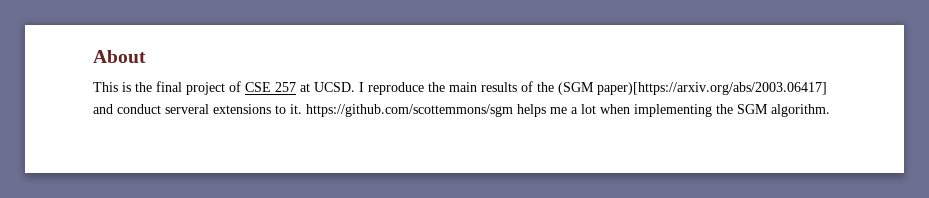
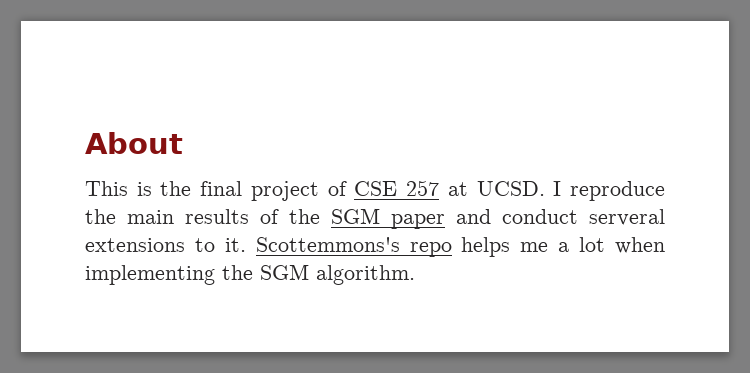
[558,82,827,95] (SGM paper)[https://arxiv.org/abs/2003.06417] -> [331,208,445,229] SGM paper
[306,104,513,117] https://github.com/scottemmons/sgm -> [255,237,452,257] Scottemmons's repo

